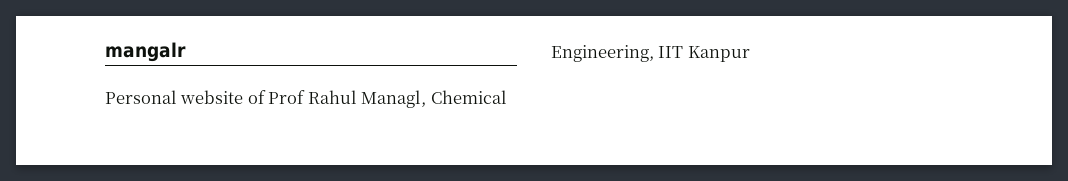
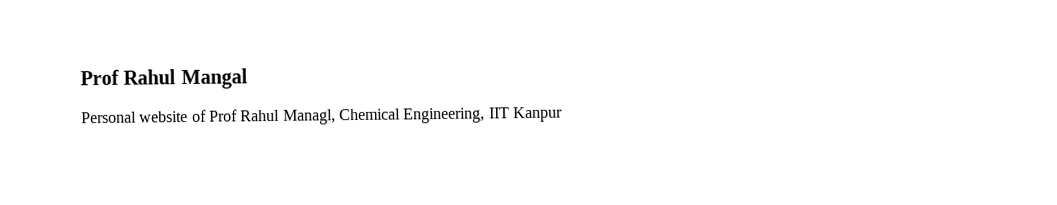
[105,42,186,62] mangalr -> [80,68,248,90] Prof Rahul Mangal

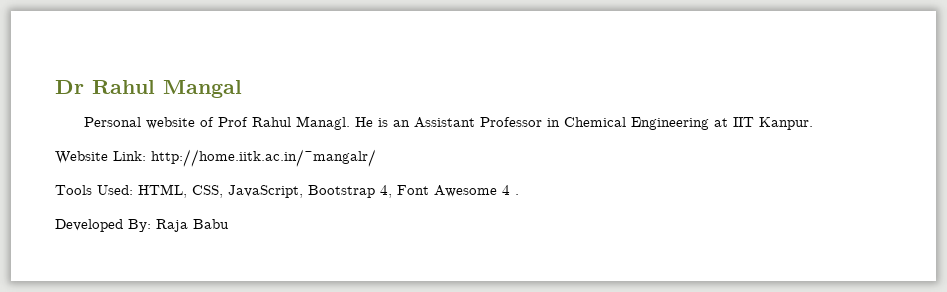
[80,69,119,86] Prof -> [55,80,84,94] Dr
[282,106,563,125] Managl, Chemical Engineering, IIT Kanpur -> [295,116,813,130] [55,149,376,167] [55,184,519,198] [55,219,229,232] Managl. He is an Assistant Professor in Chemical Engineering at IIT Kanpur. // Website Link: http://home.iitk.ac.in/~mangalr/ // Tools Used: HTML, CSS, JavaScript, Bootstrap 4, Font Awesome 4 . // Developed By: Raja Babu

